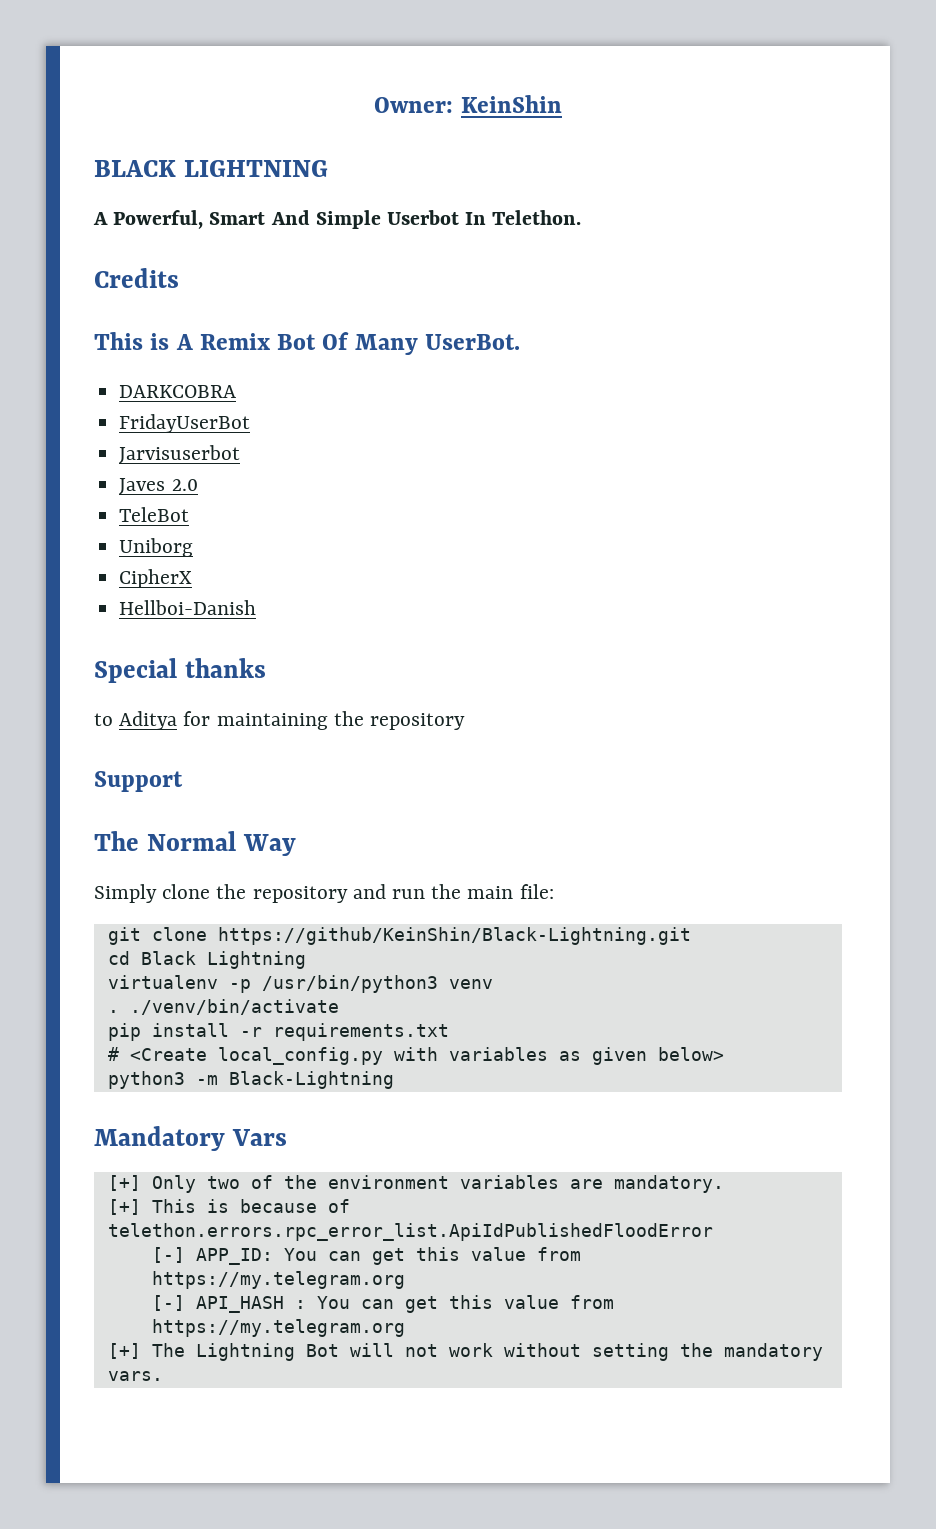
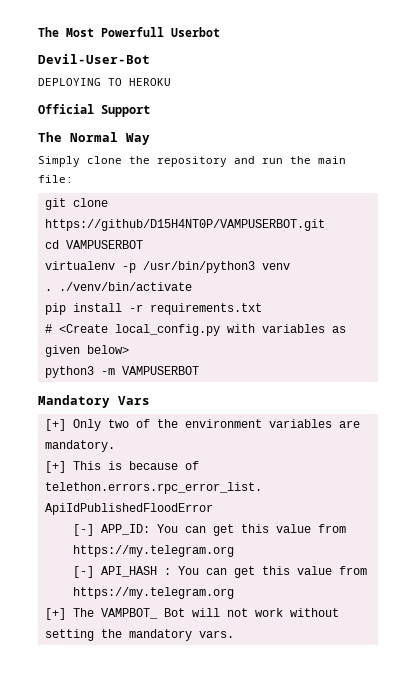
[374,95,562,113] [94,160,328,177] [93,210,582,229] [94,268,179,288] [94,332,521,355] [119,385,237,398] [119,414,251,433] [119,445,241,464] [119,478,198,495] [119,507,190,522] [119,538,194,557] [119,569,193,588] [119,600,257,615] [94,658,266,683] [94,711,466,730] Owner: KeinShin // BLACK LIGHTNING // A Powerful, Smart And Simple Userbot In Telethon. // Credits // This is A Remix Bot Of Many UserBot. // DARKCOBRA // FridayUserBot // Jarvisuserbot // Javes 2.0 // TeleBot // Uniborg // CipherX // Hellboi-Danish // Special thanks // to Aditya for maintaining the repository // -> [38,27,220,37] [38,54,150,64] [38,78,171,86] [38,104,94,114] The Most Powerfull Userbot // Devil-User-Bot // DEPLOYING TO HEROKU // Official
[217,927,691,945] https://github/KeinShin/Black-Lightning.git -> [44,219,325,231] https://github/D15H4NT0P/VAMPUSERBOT.git
[140,951,306,969] Black Lightning -> [65,240,143,249] VAMPUSERBOT
[228,1071,394,1089] Black-Lightning -> [121,366,199,375] VAMPUSERBOT
[195,1343,295,1361] Lightning -> [100,608,158,619] VAMPBOT_

